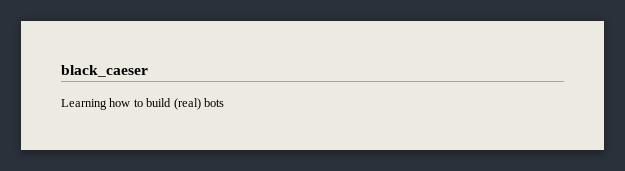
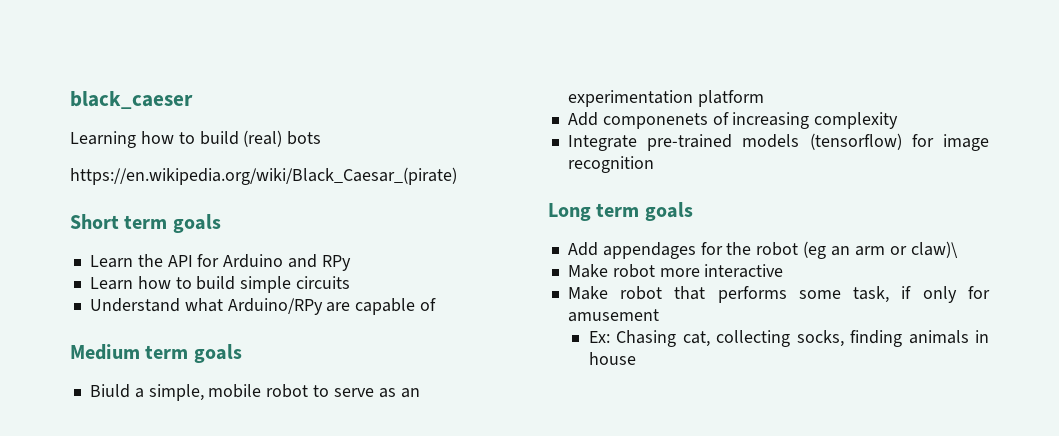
(224, 102) none -> [70,167,457,185] [70,214,221,233] [89,254,351,271] [89,276,351,293] [89,298,437,315] [70,344,242,363] [89,384,420,401] [567,90,764,107] [567,112,899,129] [567,133,989,151] [567,156,654,173] [548,202,693,221] [567,241,958,259] [567,264,784,278] [567,286,990,303] [567,309,659,322] [588,330,989,347] [588,352,636,365] // https://en.wikipedia.org/wiki/Black_Caesar_(pirate) // Short term goals // Learn the API for Arduino and RPy // Learn how to build simple circuits // Understand what Arduino/RPy are capable of // Medium term goals // Biuld a simple, mobile robot to serve as an experimentation platform // Add componenets of increasing complexity // Integrate pre-trained models (tensorflow) for image recognition // Long term goals // Add appendages for the robot (eg an arm or claw)\ // Make robot more interactive // Make robot that performs some task, if only for amusement // Ex: Chasing cat, collecting socks, finding animals in house

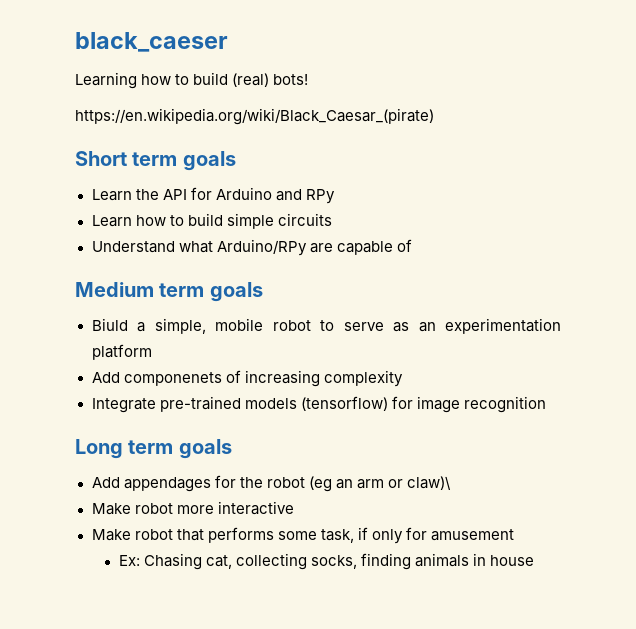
[287,131,322,145] bots -> [273,74,309,85] bots!

